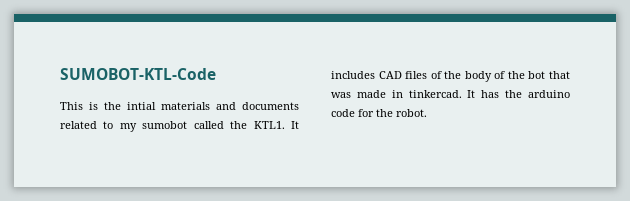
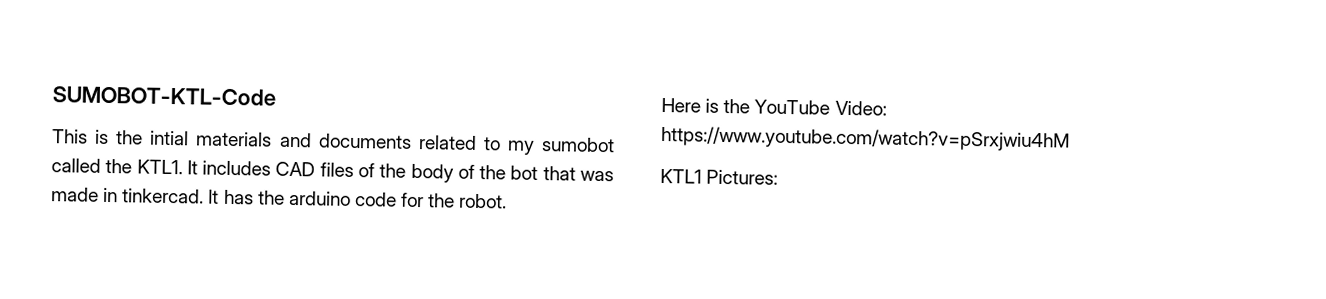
(427, 113) none -> [661,97,887,116] [661,125,1070,152] [660,168,779,185] // Here is the YouTube Video: https://www.youtube.com/watch?v=pSrxjwiu4hM // KTL1 Pictures:

